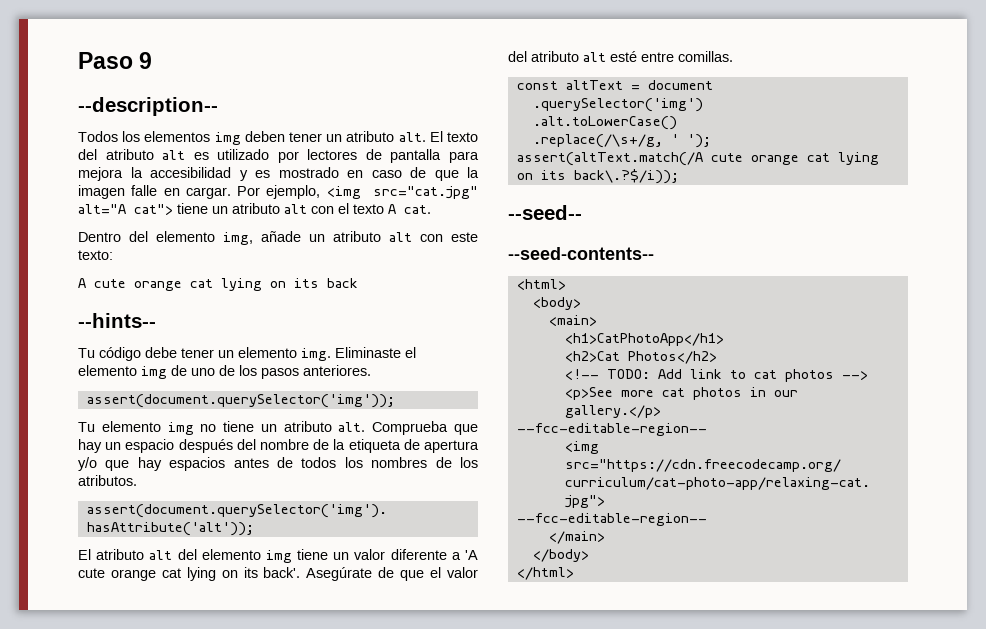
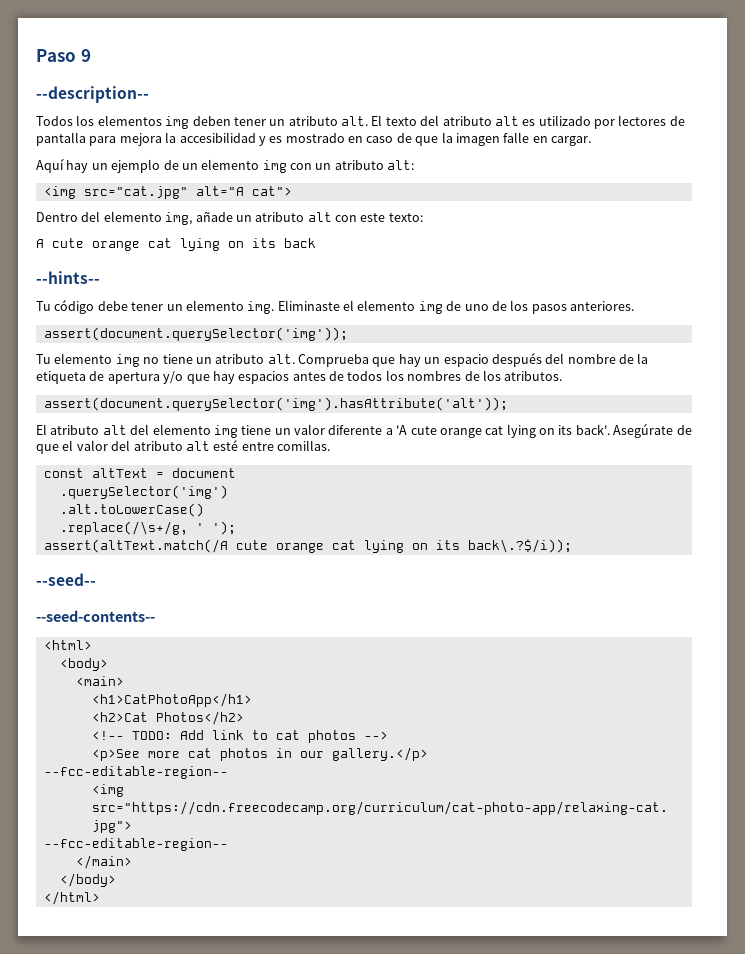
[237,185,478,199] [78,203,431,215] Por ejemplo, <img src="cat.jpg" alt="A cat"> tiene un atributo alt con el texto A cat. -> [36,158,415,173] [43,186,292,199] // Aquí hay un ejemplo de un elemento img con un atributo alt: // <img src="cat.jpg" alt="A cat">

